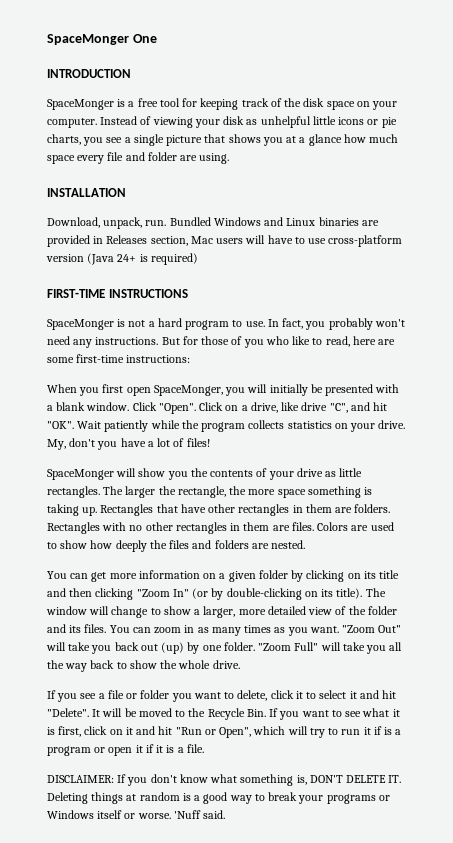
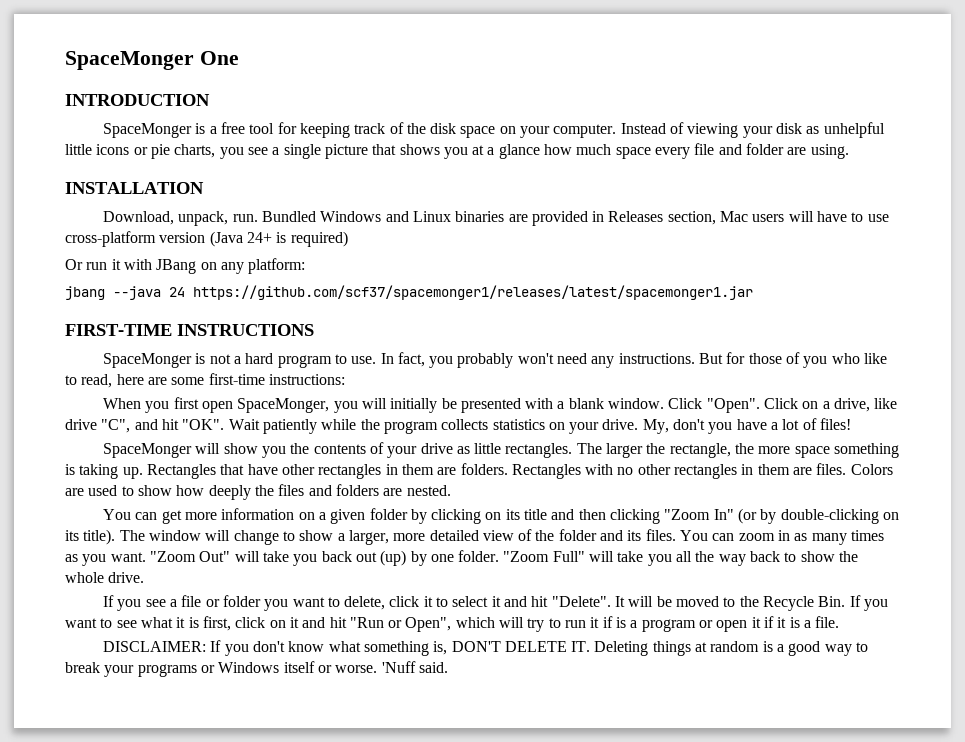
(198, 259) none -> [65,258,306,274] [65,285,753,300] // Or run it with JBang on any platform: // jbang --java 24 https://github.com/scf37/spacemonger1/releases/latest/spacemonger1.jar

